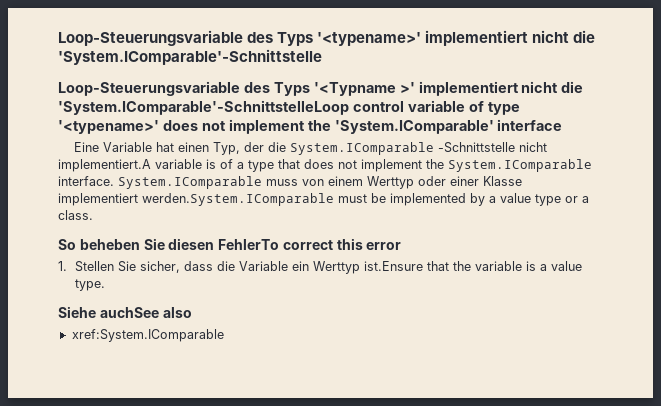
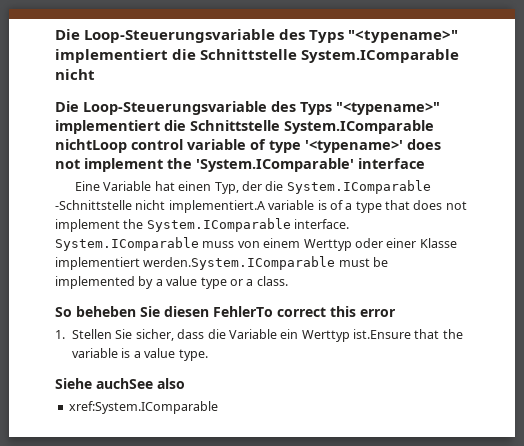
[58,30,596,46] [58,49,322,65] [58,81,584,96] [58,100,349,115] Loop-Steuerungsvariable des Typs '<typename>' implementiert nicht die 'System.IComparable'-Schnittstelle // Loop-Steuerungsvariable des Typs '<Typname >' implementiert nicht die 'System.IComparable'-SchnittstelleLoop -> [55,29,459,43] [55,49,460,63] [55,69,95,80] [55,101,440,115] [55,120,434,134] [55,139,127,153] Die Loop-Steuerungsvariable des Typs "<typename>" implementiert die Schnittstelle System.IComparable nicht // Die Loop-Steuerungsvariable des Typs "<typename>" implementiert die Schnittstelle System.IComparable nichtLoop

